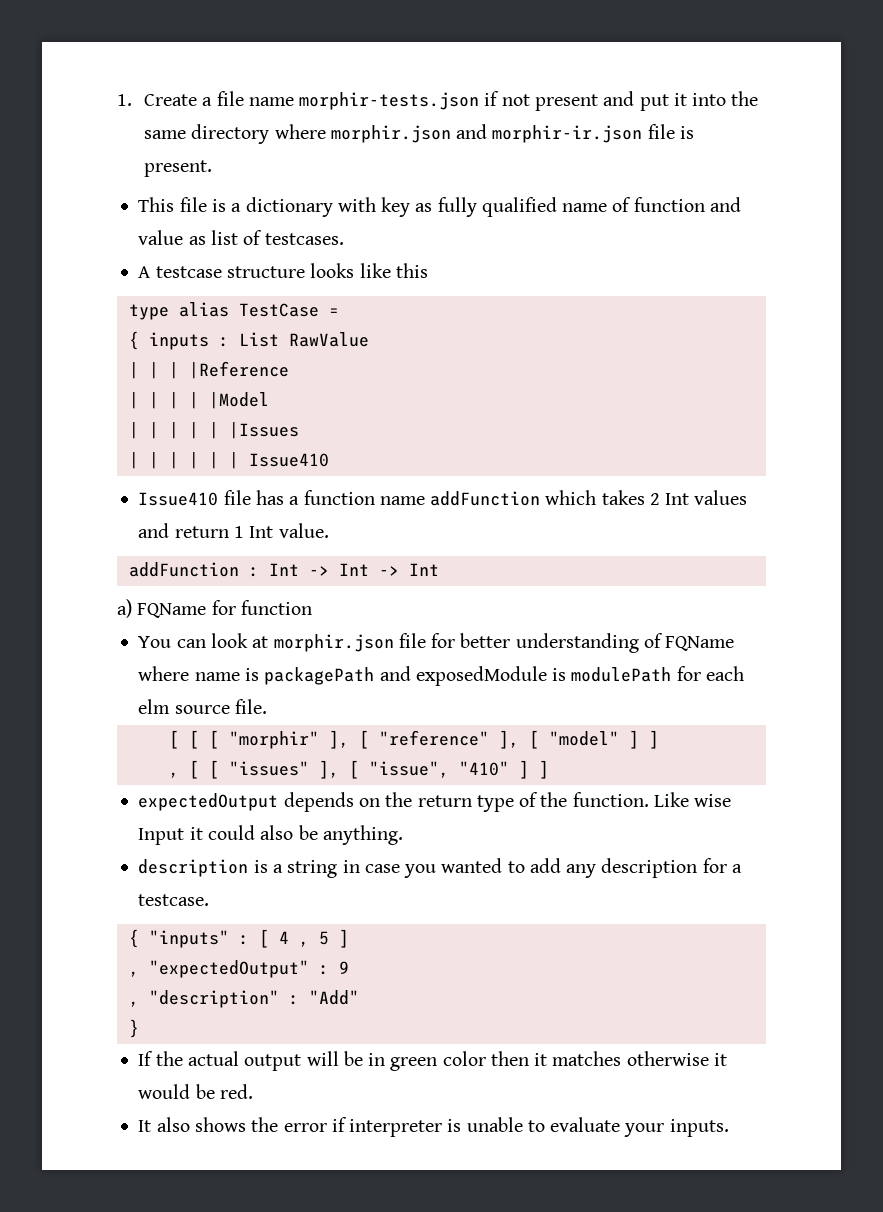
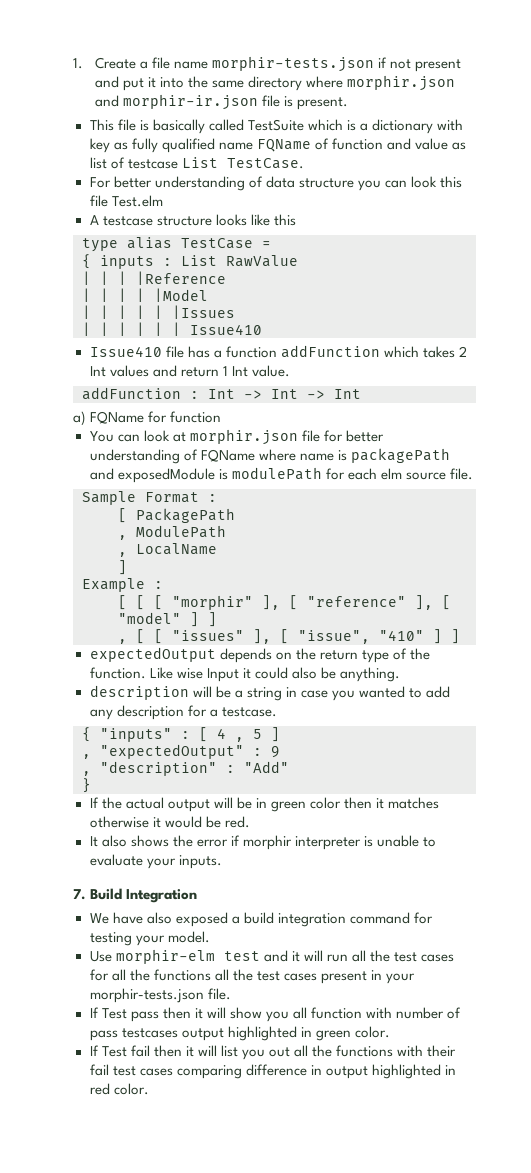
(226, 205) none -> [152,119,356,134] basically called TestSuite which is
(608, 207) none -> [256,139,311,152] FQName
[264,233,344,245] testcases. -> [127,157,304,169] [89,176,462,191] [89,195,163,207] testcase List TestCase. // For better understanding of data structure you can look this file Test.elm
[379,496,425,505] name -> (277, 352) none
(267, 706) none -> [82,491,217,505] [118,508,235,523] [118,525,226,540] [118,543,217,557] [118,560,127,575] [82,578,163,592] // Sample Format : // [ PackagePath // , ModulePath // , LocalName // ] // Example :
[253,860,268,873] is -> [192,686,231,698] will be
(347, 1124) none -> [242,835,292,850] morphir
(729, 1128) none -> [73,888,198,903] [89,912,433,927] [89,931,210,946] [89,949,454,964] [89,969,416,984] [89,988,231,1003] [89,1007,462,1022] [89,1026,390,1041] [89,1045,457,1060] [89,1064,456,1079] [89,1083,149,1095] // 7. Build Integration // We have also exposed a build integration command for testing your model. // Use morphir-elm test and it will run all the test cases for all the functions all the test cases present in your morphir-tests.json file. // If Test pass then it will show you all function with number of pass testcases output highlighted in green color. // If Test fail then it will list you out all the functions with their fail test cases comparing difference in output highlighted in red color.

